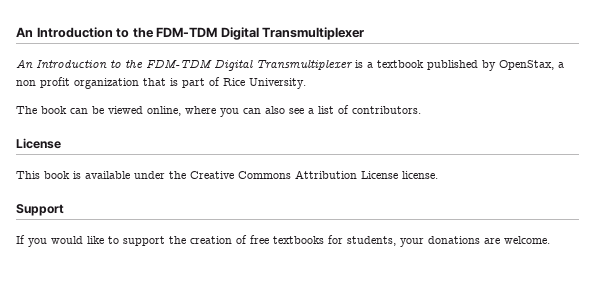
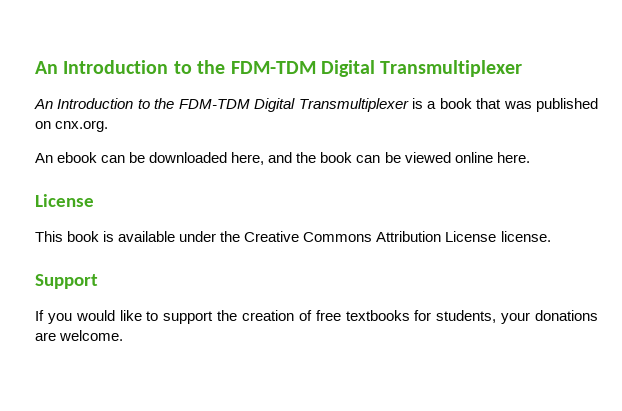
[377,60,564,71] [16,77,306,89] [16,105,421,117] textbook published by OpenStax, a non profit organization that is part of Rice University. // The book can be viewed online, where you can also see a list of contributors. -> [439,98,599,112] [35,120,109,132] [35,152,530,165] book that was published on cnx.org. // An ebook can be downloaded here, and the book can be viewed online here.

